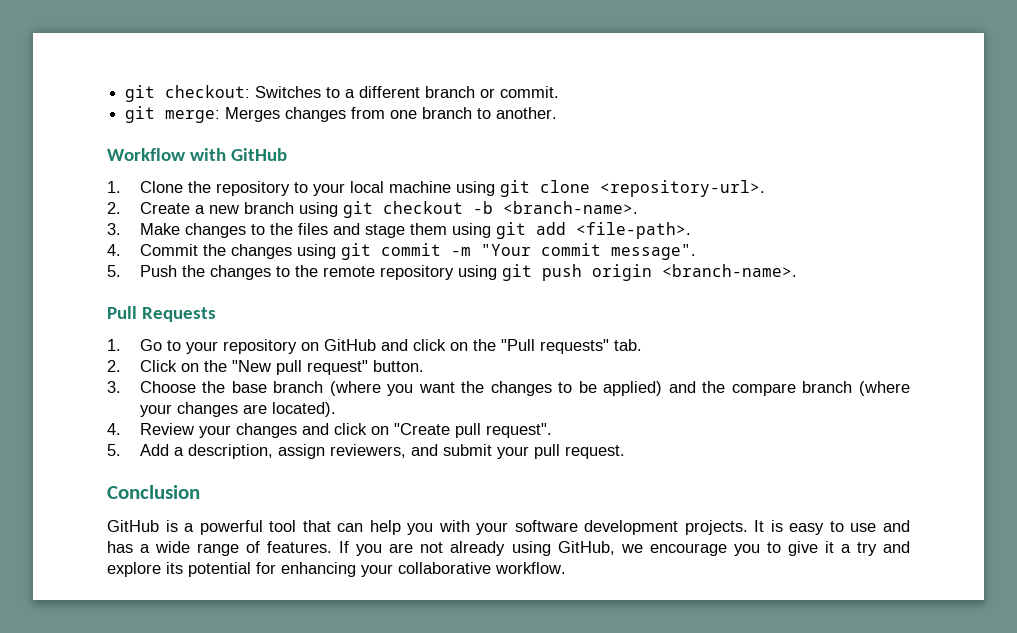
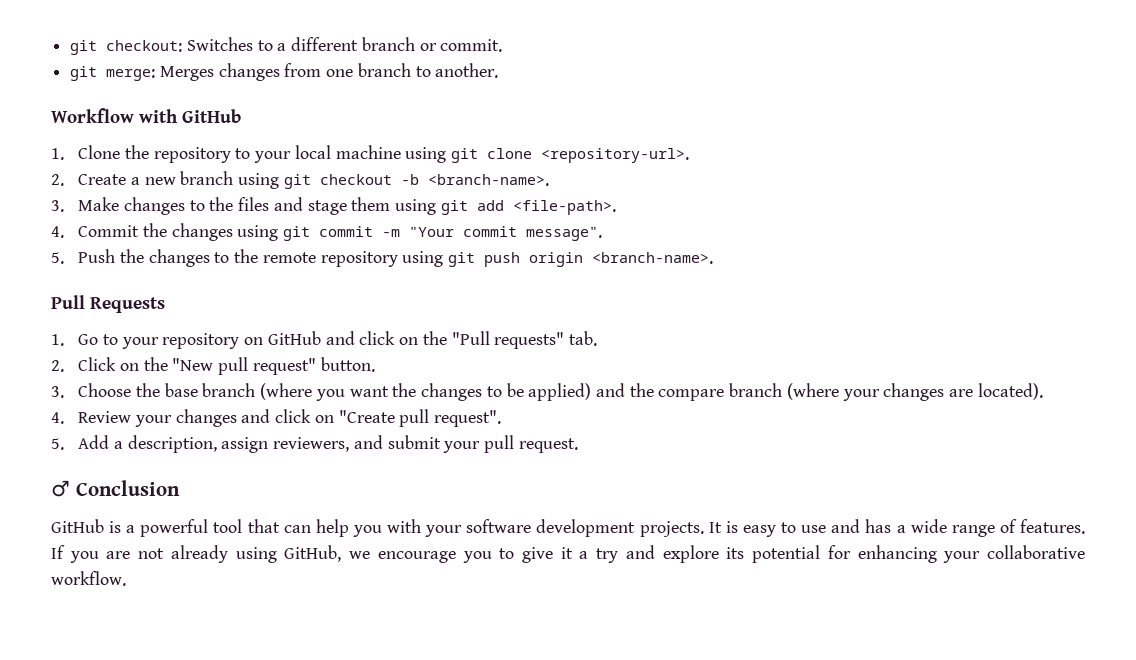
(625, 452) none -> [51,480,70,497] ♂

